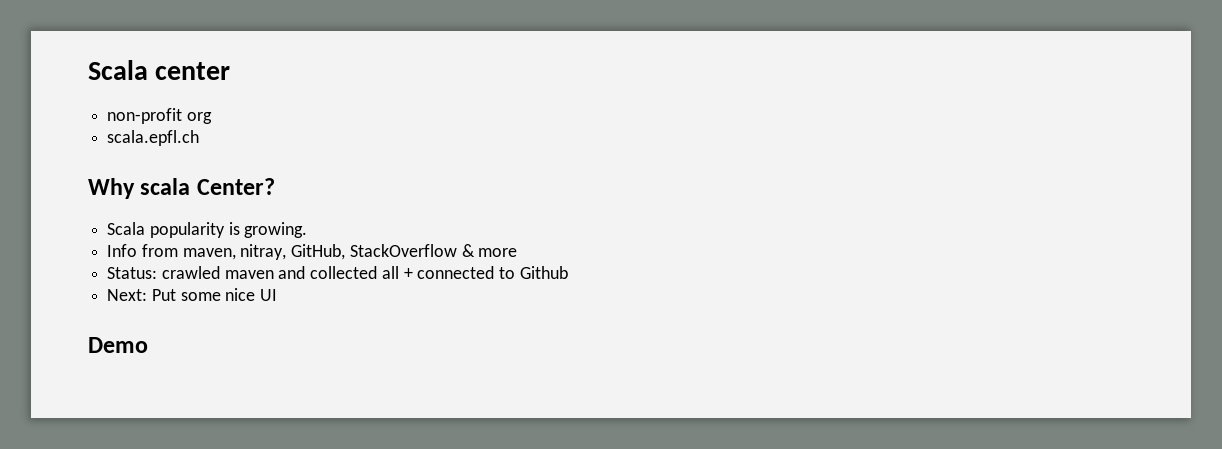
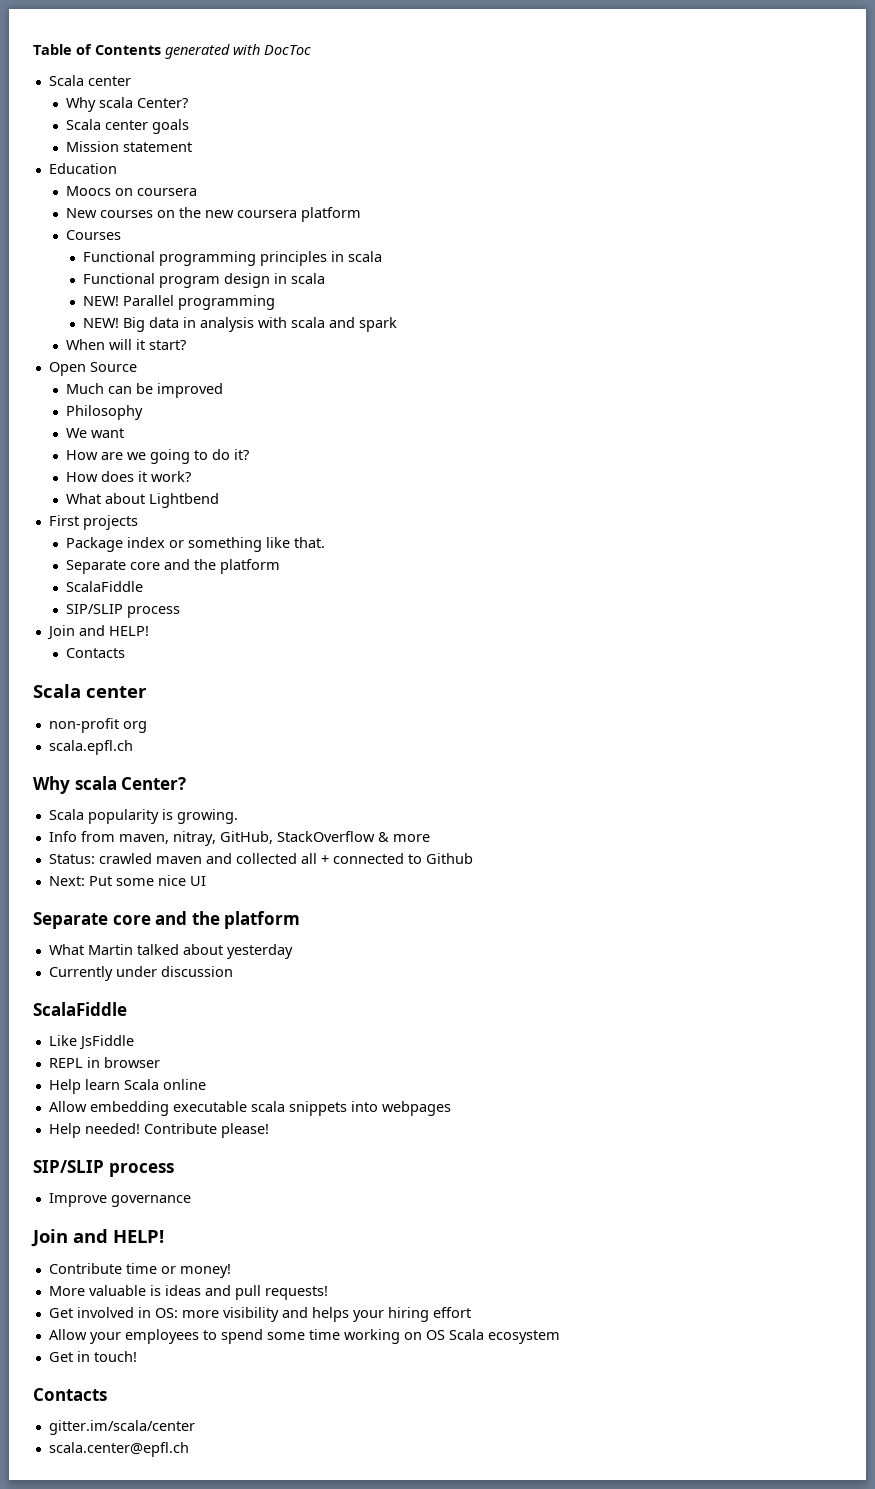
(88, 70) none -> [33,44,311,59] [48,75,131,86] [66,97,189,112] [66,119,190,134] [66,141,193,152] [48,163,117,174] [66,186,198,196] [66,207,362,222] [66,230,122,240] [83,251,383,266] [83,273,326,288] [83,295,276,310] [83,317,398,332] [66,339,187,350] [48,362,137,376] [66,383,224,398] [66,405,144,420] [66,428,125,438] [66,449,250,464] [66,471,192,482] [66,493,220,508] [48,515,138,530] [66,537,326,552] [66,559,281,574] [66,581,144,592] [66,604,181,618] [46,625,149,640] [66,648,126,658] Table of Contents generated with DocToc // Scala center // Why scala Center? // Scala center goals // Mission statement // Education // Moocs on coursera // New courses on the new coursera platform // Courses // Functional programming principles in scala // Functional program design in scala // NEW! Parallel programming // NEW! Big data in analysis with scala and spark // When will it start? // Open Source // Much can be improved // Philosophy // We want // How are we going to do it? // How does it work? // What about Lightbend // First projects // Package index or something like that. // Separate core and the platform // ScalaFiddle // SIP/SLIP process // Join and HELP! // Contacts //
[88,337,148,353] Demo -> [33,911,301,929] [48,944,293,959] [48,966,233,981] [33,1002,127,1016] [48,1035,134,1050] [48,1057,160,1068] [48,1079,206,1094] [48,1101,451,1116] [48,1123,269,1138] [33,1160,174,1177] [48,1193,191,1207] [31,1229,164,1247] [48,1263,231,1278] [48,1285,328,1300] [48,1307,471,1322] [48,1329,560,1344] [48,1351,137,1362] [33,1388,107,1401] [48,1420,195,1435] [48,1442,189,1457] Separate core and the platform // What Martin talked about yesterday // Currently under discussion // ScalaFiddle // Like JsFiddle // REPL in browser // Help learn Scala online // Allow embedding executable scala snippets into webpages // Help needed! Contribute please! // SIP/SLIP process // Improve governance // Join and HELP! // Contribute time or money! // More valuable is ideas and pull requests! // Get involved in OS: more visibility and helps your hiring effort // Allow your employees to spend some time working on OS Scala ecosystem // Get in touch! // Contacts // gitter.im/scala/center // scala.center@epfl.ch

